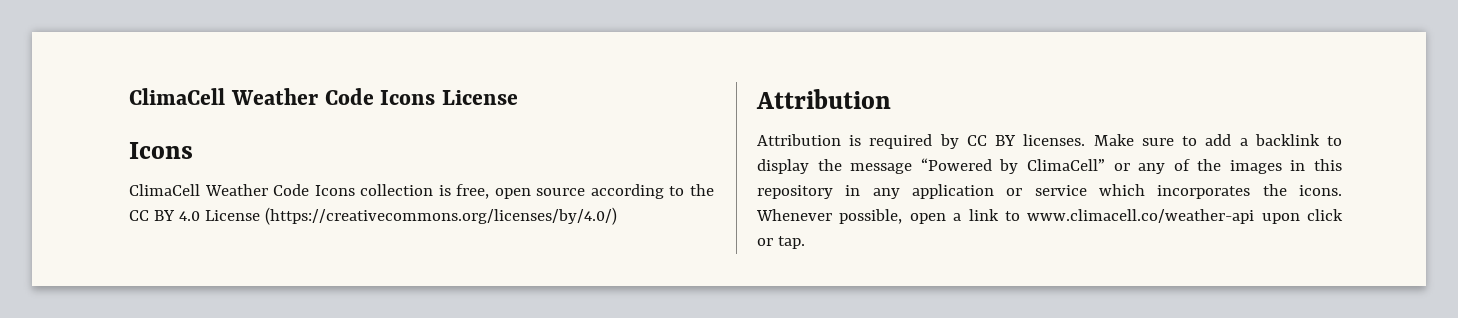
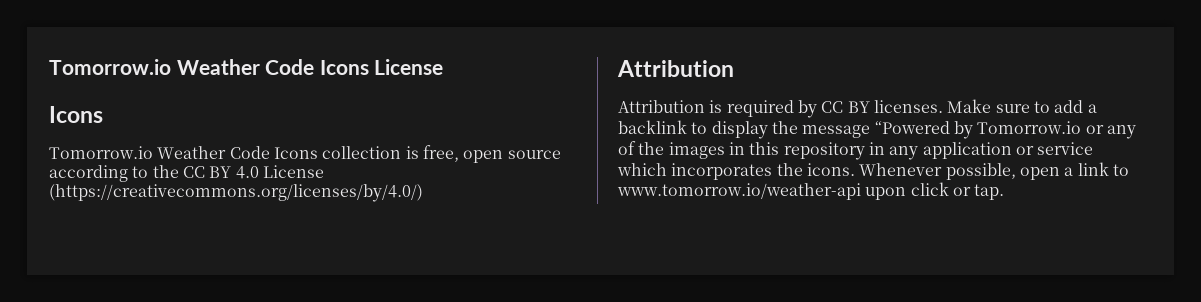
[129,88,225,105] ClimaCell -> [49,59,171,75] Tomorrow.io
[129,184,200,196] ClimaCell -> [49,146,153,159] Tomorrow.io
[1026,159,1105,171] ClimaCell” -> [977,121,1082,134] Tomorrow.io
[1027,209,1255,224] www.climacell.co/weather-api -> [617,183,861,200] www.tomorrow.io/weather-api

